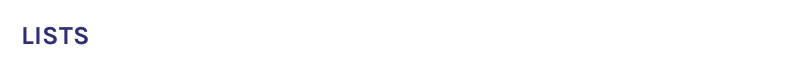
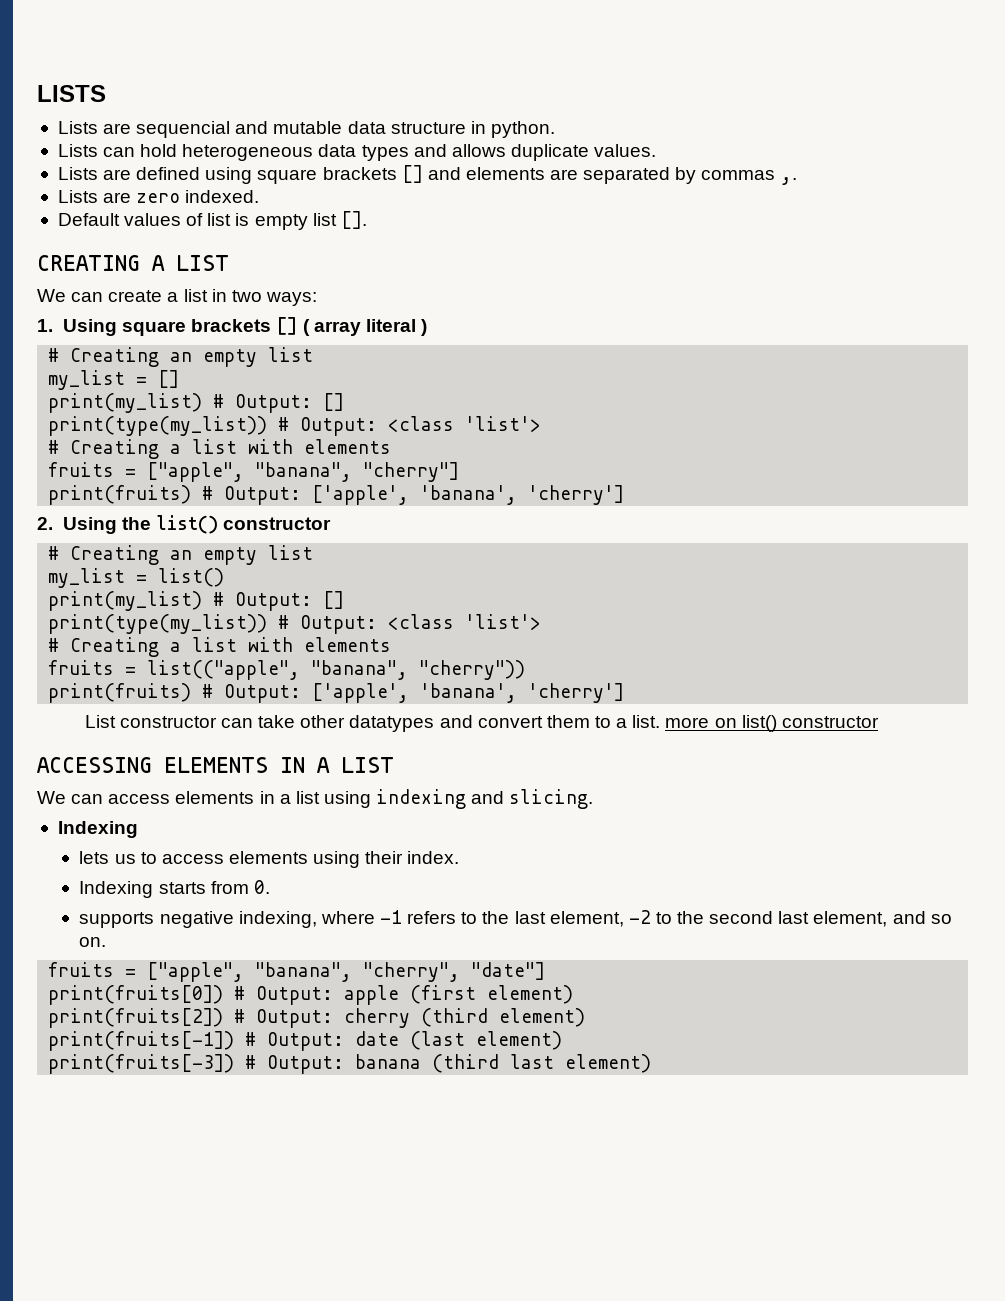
(90, 35) none -> [57,121,555,138] [57,144,657,161] [57,165,797,185] [57,190,260,203] [57,211,367,230] [37,255,229,271] [37,289,317,306] [37,317,428,336] [48,347,314,367] [48,370,180,390] [48,393,345,413] [48,416,542,436] [48,439,392,459] [48,462,460,482] [48,485,625,505] [37,515,331,534] [48,545,314,565] [48,568,225,588] [48,591,345,611] [48,614,542,634] [48,637,392,657] [48,660,526,680] [48,683,625,703] [84,715,879,732] [37,757,394,773] [37,789,594,809] [57,821,138,838] [79,851,460,868] [79,880,270,898] [79,910,952,928] [79,937,107,947] [48,962,546,982] [48,985,574,1005] [48,1008,586,1028] [48,1031,563,1051] [48,1054,652,1074] // Lists are sequencial and mutable data structure in python. // Lists can hold heterogeneous data types and allows duplicate values. // Lists are defined using square brackets [] and elements are separated by commas ,. // Lists are zero indexed. // Default values of list is empty list []. // CREATING A LIST // We can create a list in two ways: // 1. Using square brackets [] ( array literal ) // # Creating an empty list // my_list = [] // print(my_list) # Output: [] // print(type(my_list)) # Output: <class 'list'> // # Creating a list with elements // fruits = ["apple", "banana", "cherry"] // print(fruits) # Output: ['apple', 'banana', 'cherry'] // 2. Using the list() constructor // # Creating an empty list // my_list = list() // print(my_list) # Output: [] // print(type(my_list)) # Output: <class 'list'> // # Creating a list with elements // fruits = list(("apple", "banana", "cherry")) // print(fruits) # Output: ['apple', 'banana', 'cherry'] // List constructor can take other datatypes and convert them to a list. more on list() constructor // ACCESSING ELEMENTS IN A LIST // We can access elements in a list using indexing and slicing. // Indexing // lets us to access elements using their index. // Indexing starts from 0. // supports negative indexing, where -1 refers to the last element, -2 to the second last element, and so on. // fruits = ["apple", "banana", "cherry", "date"] // print(fruits[0]) # Output: apple (first element) // print(fruits[2]) # Output: cherry (third element) // print(fruits[-1]) # Output: date (last element) // print(fruits[-3]) # Output: banana (third last element)

